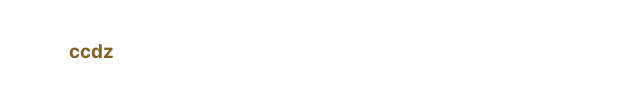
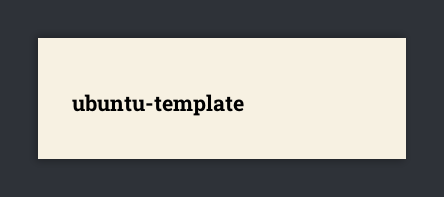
[69,44,114,59] ccdz -> [72,94,244,116] ubuntu-template

